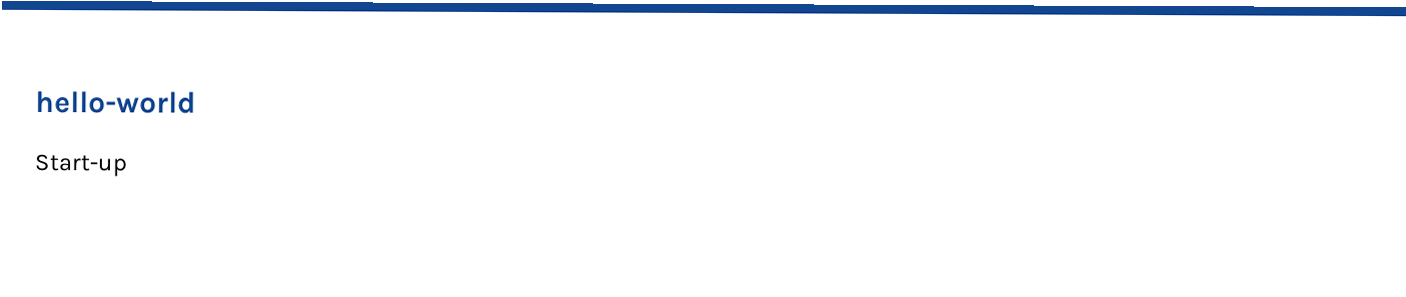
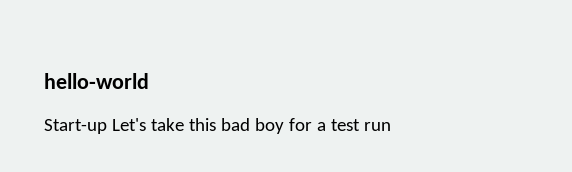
(127, 165) none -> [111,118,391,134] Let's take this bad boy for a test run

